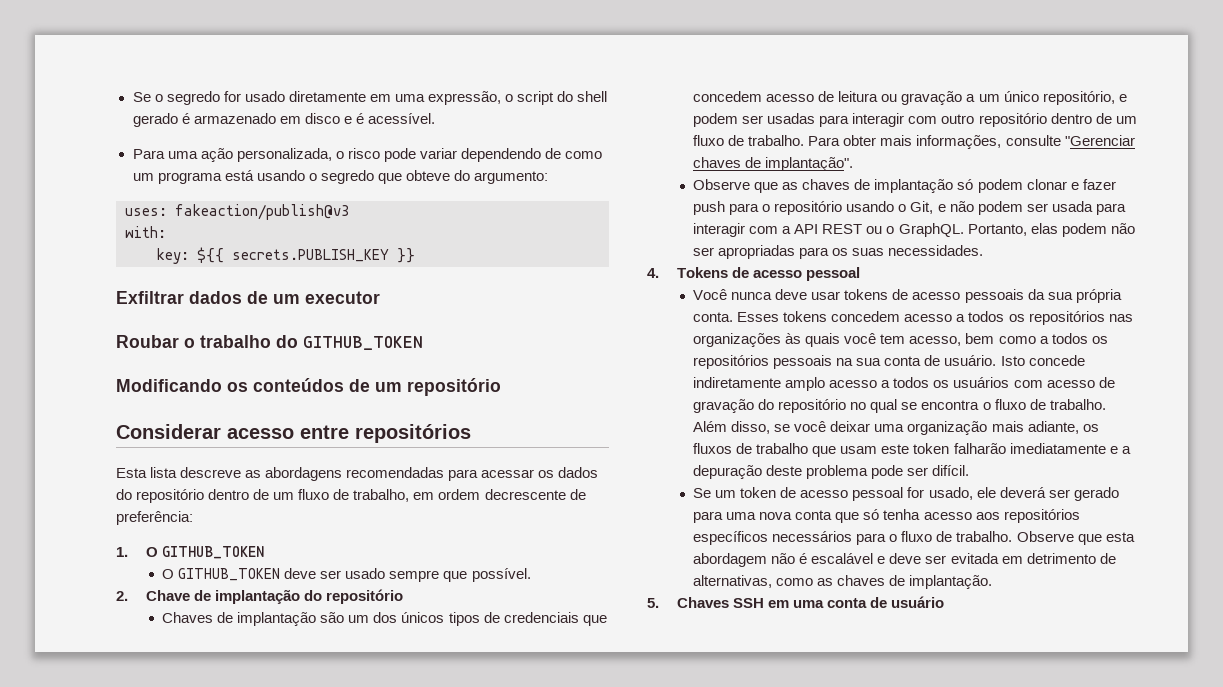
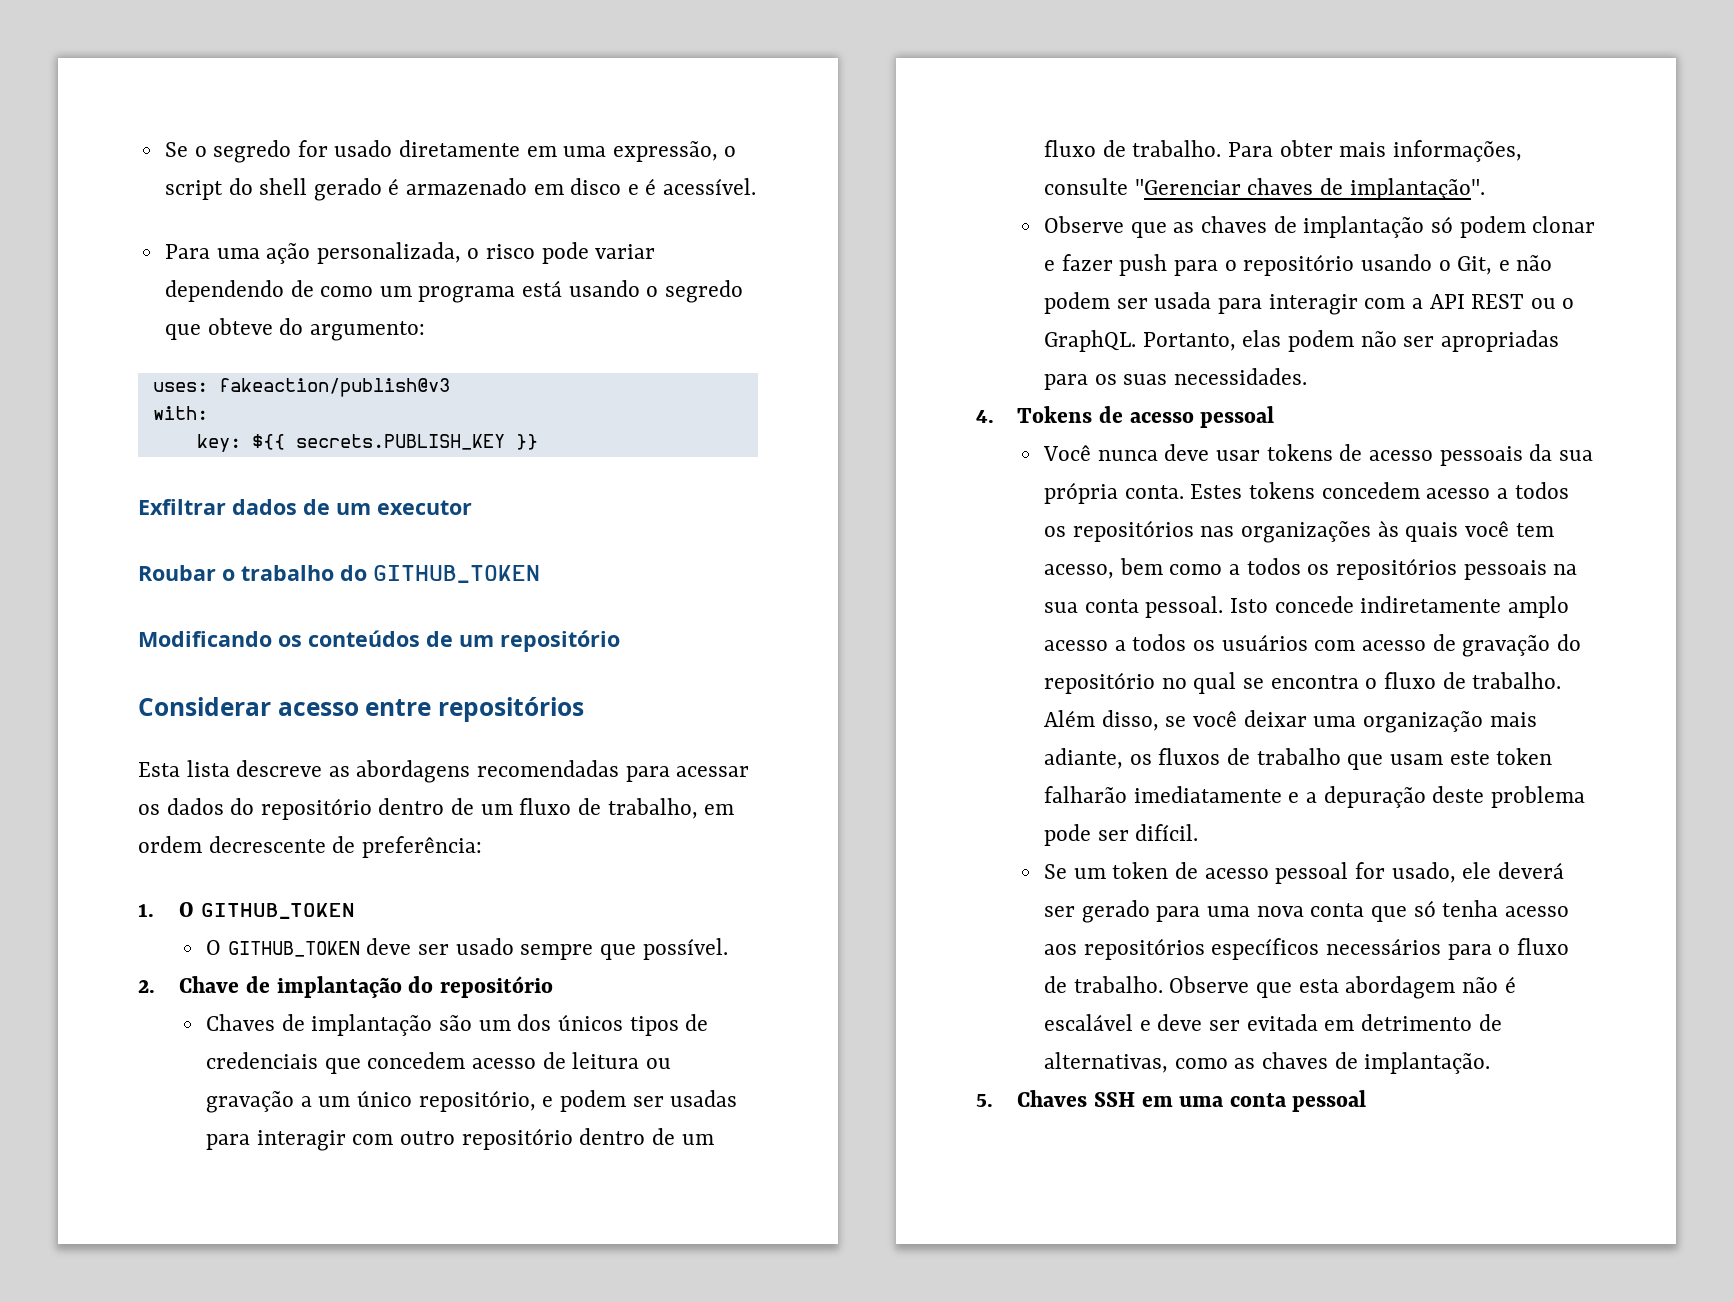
[737,312,780,322] Esses -> [1190,484,1243,499] Estes
[924,355,997,366] de usuário. -> [1145,596,1224,618] pessoal.
[869,596,944,608] de usuário -> [1292,1090,1367,1112] pessoal

